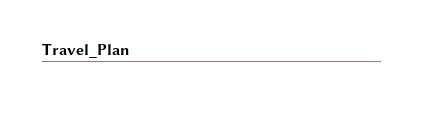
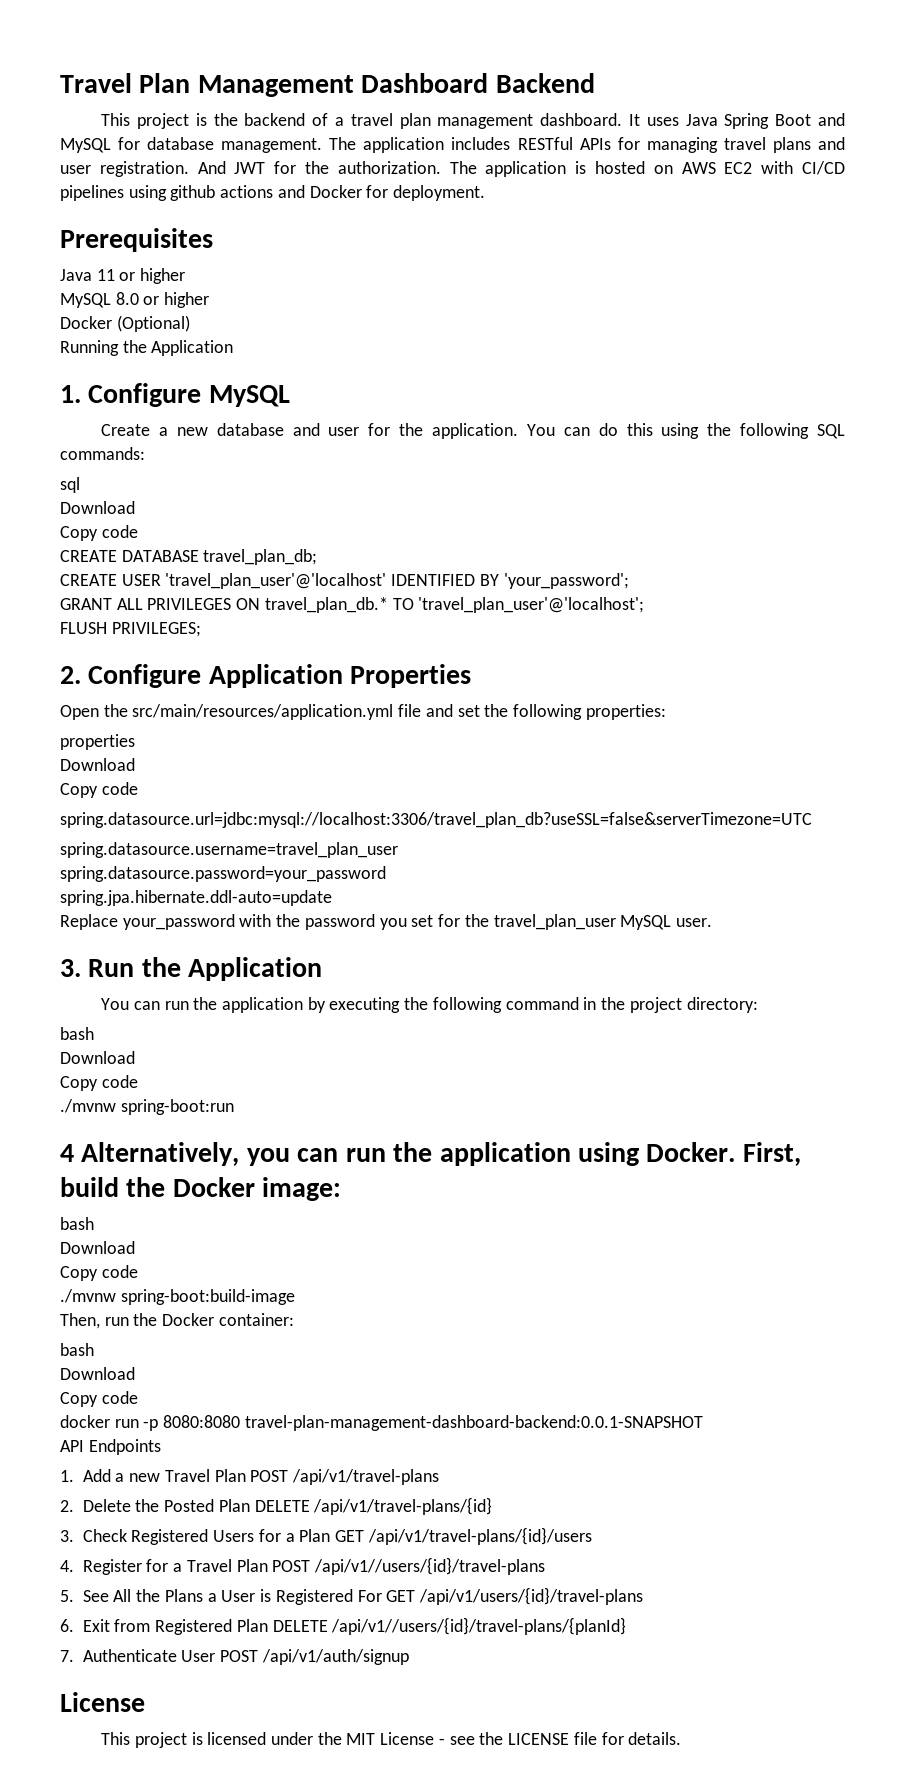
[42,43,130,58] Travel_Plan -> [60,73,595,97] [101,113,845,129] [60,137,846,153] [60,161,845,177] [60,185,486,201] [60,228,213,252] [60,268,186,284] [60,292,210,308] [60,315,190,332] [60,340,234,356] [60,383,290,407] [101,423,845,439] [60,447,145,460] [60,477,80,493] [60,501,135,514] [60,525,138,541] [60,549,318,565] [60,573,629,589] [60,597,645,613] [60,622,201,637] [60,664,472,688] [60,704,666,720] [60,734,135,750] [60,758,135,771] [60,782,138,798] [60,812,812,828] [60,842,398,858] [60,866,386,882] [60,890,332,906] [60,914,712,930] [60,957,323,981] [101,997,758,1013] [60,1027,94,1040] [60,1051,135,1064] [60,1075,138,1091] [60,1099,234,1115] [60,1142,801,1166] [60,1177,342,1201] [60,1217,94,1230] [60,1241,135,1254] [60,1265,138,1281] [60,1289,295,1305] [60,1313,294,1329] [60,1343,94,1356] [60,1367,135,1380] [60,1391,138,1407] [60,1415,703,1431] [60,1439,161,1455] [60,1469,440,1485] [60,1497,493,1515] [60,1527,592,1545] [60,1557,546,1575] [60,1587,643,1605] [60,1617,627,1635] [60,1649,409,1665] [60,1692,145,1712] [101,1732,682,1748] Travel Plan Management Dashboard Backend // This project is the backend of a travel plan management dashboard. It uses Java Spring Boot and MySQL for database management. The application includes RESTful APIs for managing travel plans and user registration. And JWT for the authorization. The application is hosted on AWS EC2 with CI/CD pipelines using github actions and Docker for deployment. // Prerequisites // Java 11 or higher // MySQL 8.0 or higher // Docker (Optional) // Running the Application // 1. Configure MySQL // Create a new database and user for the application. You can do this using the following SQL commands: // sql // Download // Copy code // CREATE DATABASE travel_plan_db; // CREATE USER 'travel_plan_user'@'localhost' IDENTIFIED BY 'your_password'; // GRANT ALL PRIVILEGES ON travel_plan_db.* TO 'travel_plan_user'@'localhost'; // FLUSH PRIVILEGES; // 2. Configure Application Properties // Open the src/main/resources/application.yml file and set the following properties: // properties // Download // Copy code // spring.datasource.url=jdbc:mysql://localhost:3306/travel_plan_db?useSSL=false&serverTimezone=UTC // spring.datasource.username=travel_plan_user // spring.datasource.password=your_password // spring.jpa.hibernate.ddl-auto=update // Replace your_password with the password you set for the travel_plan_user MySQL user. // 3. Run the Application // You can run the application by executing the following command in the project directory: // bash // Download // Copy code // ./mvnw spring-boot:run // 4 Alternatively, you can run the application using Docker. First, build the Docker image: // bash // Download // Copy code // ./mvnw spring-boot:build-image // Then, run the Docker container: // bash // Download // Copy code // docker run -p 8080:8080 travel-plan-management-dashboard-backend:0.0.1-SNAPSHOT // API Endpoints // 1. Add a new Travel Plan POST /api/v1/travel-plans // 2. Delete the Posted Plan DELETE /api/v1/travel-plans/{id} // 3. Check Registered Users for a Plan GET /api/v1/travel-plans/{id}/users // 4. Register for a Travel Plan POST /api/v1//users/{id}/travel-plans // 5. See All the Plans a User is Registered For GET /api/v1/users/{id}/travel-plans // 6. Exit from Registered Plan DELETE /api/v1//users/{id}/travel-plans/{planId} // 7. Authenticate User POST /api/v1/auth/signup // License // This project is licensed under the MIT License - see the LICENSE file for details.

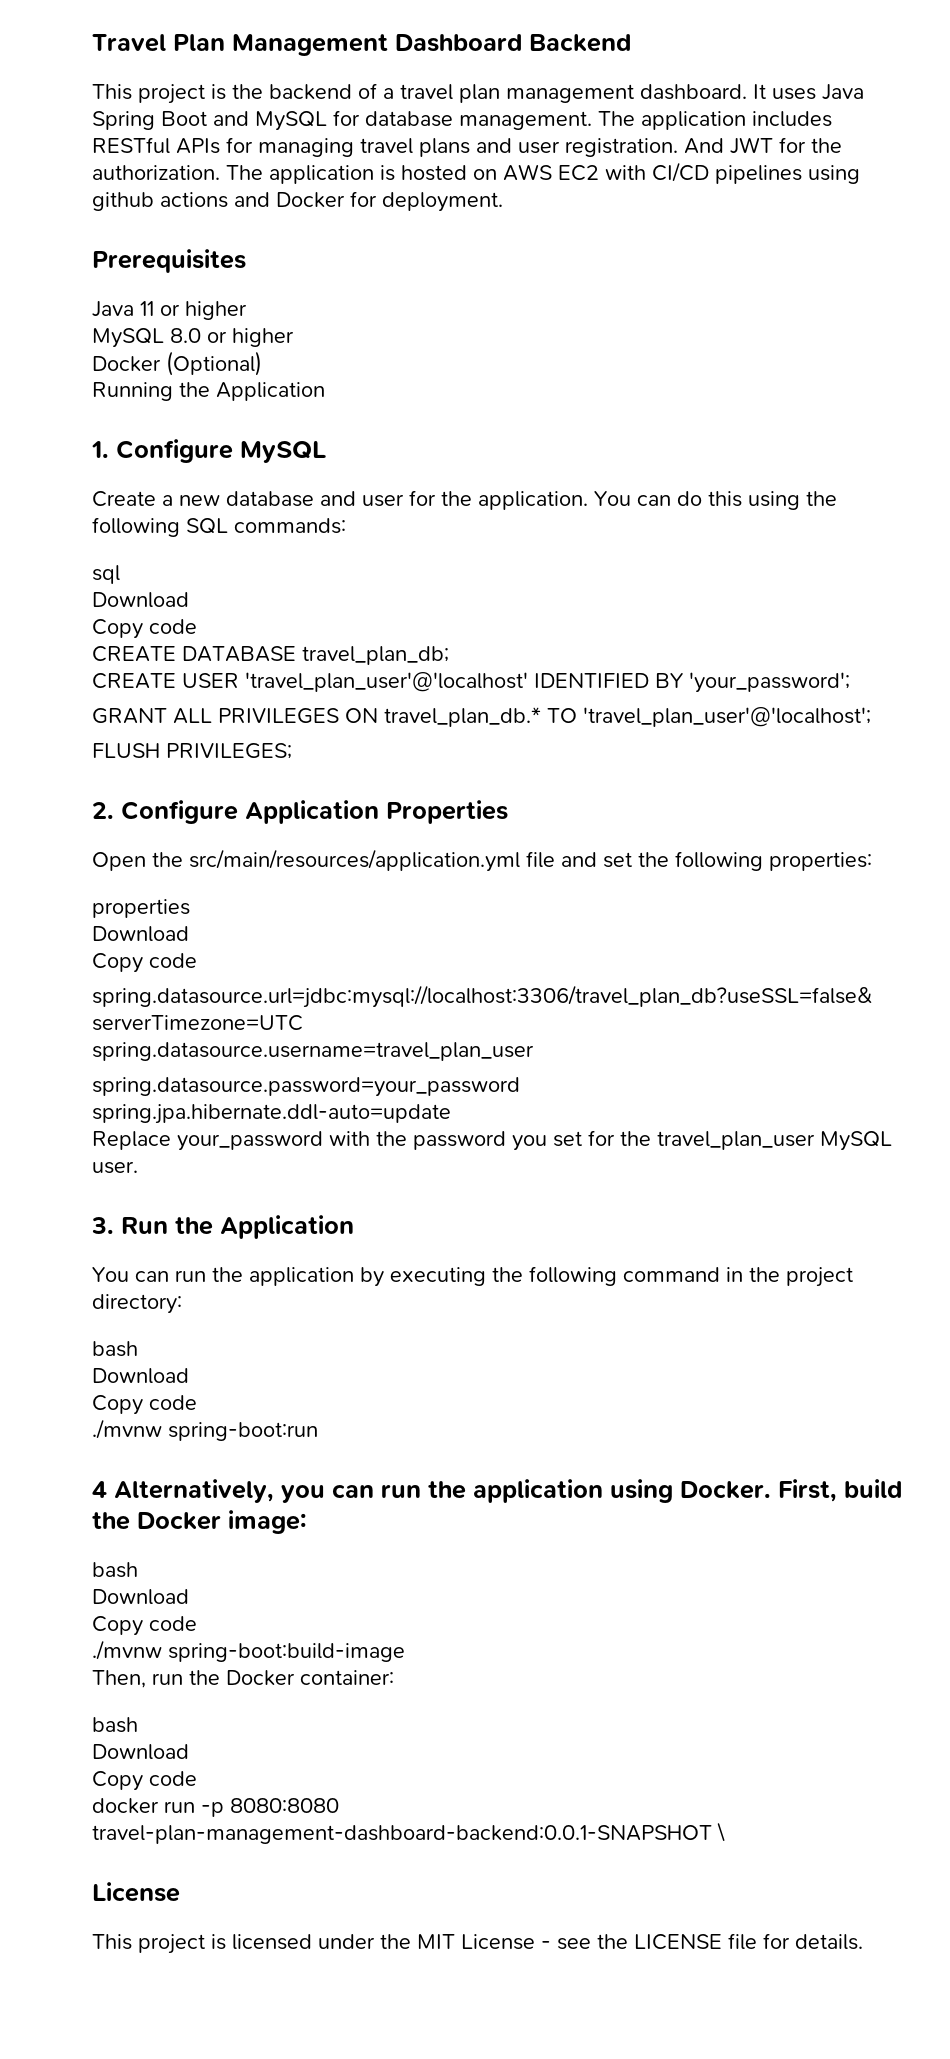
[60,1439,161,1455] [60,1469,440,1485] [60,1497,493,1515] [60,1527,592,1545] [60,1557,546,1575] [60,1587,643,1605] [60,1617,627,1635] [60,1649,409,1665] // API Endpoints // 1. Add a new Travel Plan POST /api/v1/travel-plans // 2. Delete the Posted Plan DELETE /api/v1/travel-plans/{id} // 3. Check Registered Users for a Plan GET /api/v1/travel-plans/{id}/users // 4. Register for a Travel Plan POST /api/v1//users/{id}/travel-plans // 5. See All the Plans a User is Registered For GET /api/v1/users/{id}/travel-plans // 6. Exit from Registered Plan DELETE /api/v1//users/{id}/travel-plans/{planId} // 7. Authenticate User POST /api/v1/auth/signup -> [717,1822,725,1842] \

